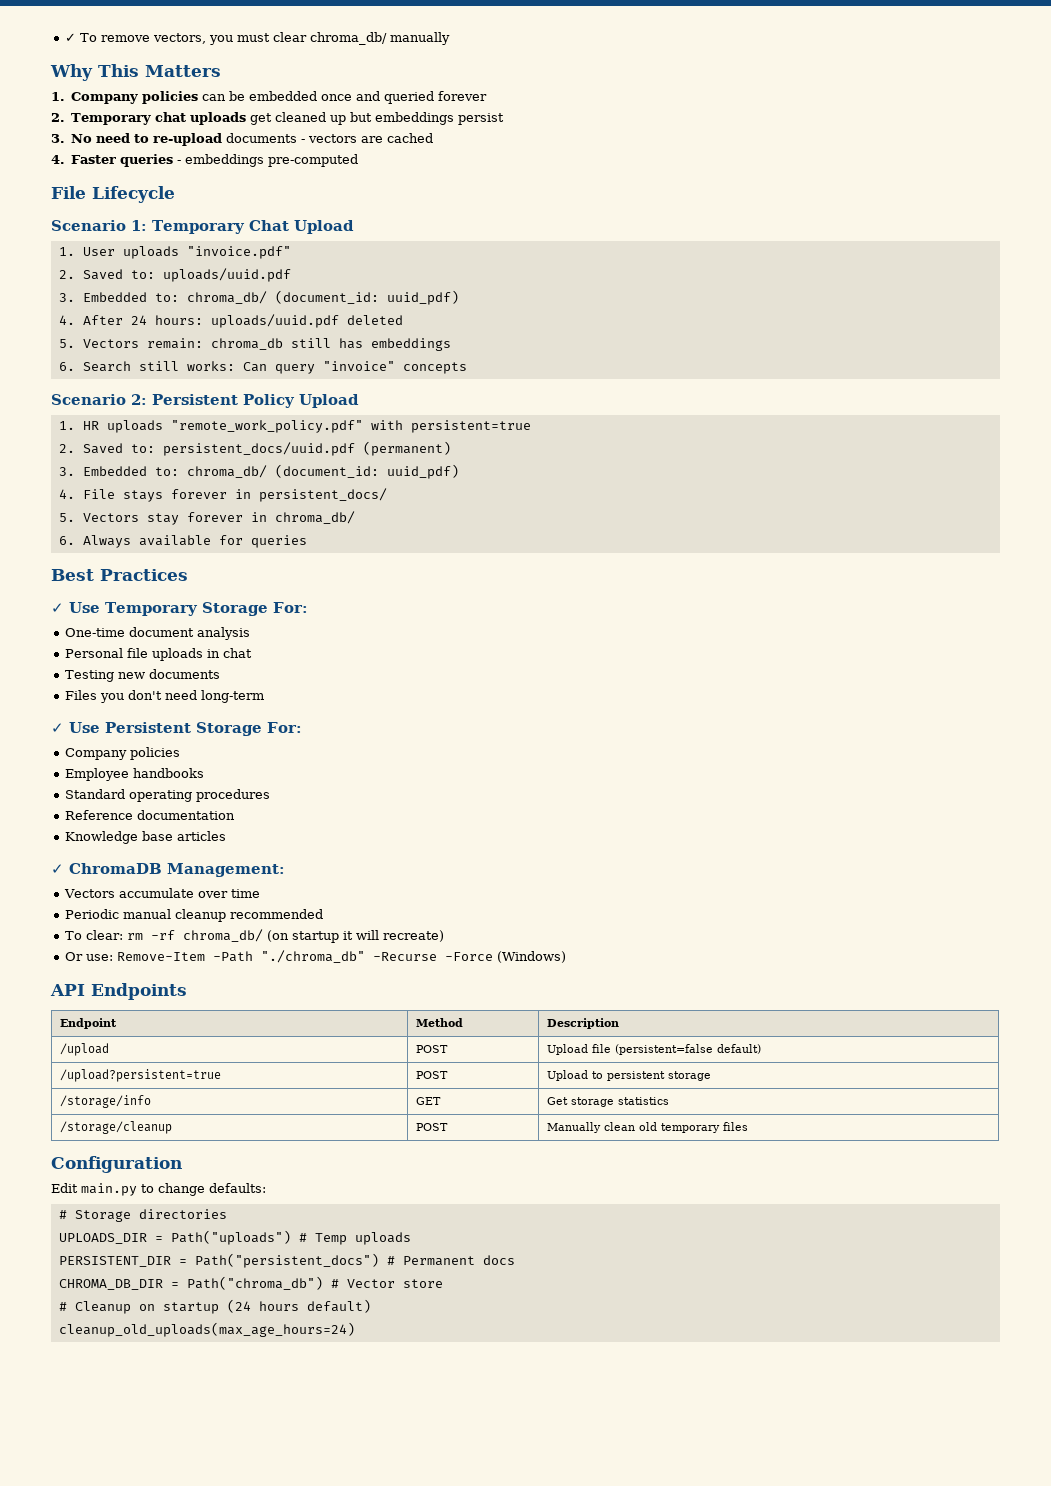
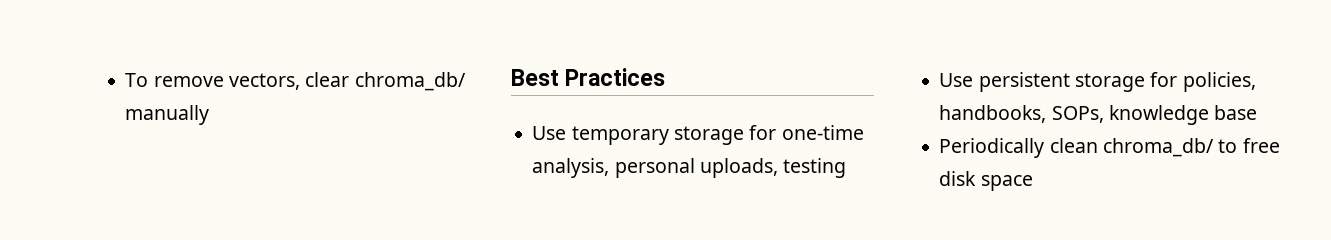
[64,33,76,42] ✓ -> (125, 80) none
[208,33,270,45] you must -> (300, 81) none
[50,64,221,81] [51,91,488,104] [51,112,505,125] [51,133,434,146] [51,154,359,167] [51,186,175,203] [51,220,354,234] [58,246,291,259] [58,268,291,282] [58,290,459,305] [58,314,403,328] [58,338,451,351] [58,361,467,374] [51,394,359,408] [58,420,531,433] [58,441,451,456] [58,464,459,479] [58,488,387,502] [58,511,355,525] [58,535,307,548] [51,569,188,581] [51,602,308,616] [64,627,250,640] [64,648,252,661] [64,669,220,682] [64,690,264,703] [51,722,302,736] [64,747,180,760] [64,768,204,781] [64,789,270,802] [64,810,235,820] [64,831,226,844] [51,863,285,877] [63,888,260,898] [64,909,323,922] [64,929,444,943] [64,950,566,963] [50,983,187,1000] [60,1018,118,1029] [416,1018,464,1027] [547,1018,620,1029] [60,1043,110,1056] [416,1045,449,1053] [547,1044,762,1055] [60,1069,222,1082] [416,1071,449,1079] [547,1070,712,1081] [60,1095,152,1108] [416,1097,442,1105] [547,1097,670,1107] [60,1121,173,1134] [416,1123,449,1131] [547,1122,749,1133] [51,1156,182,1173] [51,1183,266,1196] [58,1209,227,1222] [58,1230,411,1245] [58,1253,515,1268] [58,1276,443,1290] [58,1299,371,1314] [58,1322,355,1337] Why This Matters // 1. Company policies can be embedded once and queried forever // 2. Temporary chat uploads get cleaned up but embeddings persist // 3. No need to re-upload documents - vectors are cached // 4. Faster queries - embeddings pre-computed // File Lifecycle // Scenario 1: Temporary Chat Upload // 1. User uploads "invoice.pdf" // 2. Saved to: uploads/uuid.pdf // 3. Embedded to: chroma_db/ (document_id: uuid_pdf) // 4. After 24 hours: uploads/uuid.pdf deleted // 5. Vectors remain: chroma_db still has embeddings // 6. Search still works: Can query "invoice" concepts // Scenario 2: Persistent Policy Upload // 1. HR uploads "remote_work_policy.pdf" with persistent=true // 2. Saved to: persistent_docs/uuid.pdf (permanent) // 3. Embedded to: chroma_db/ (document_id: uuid_pdf) // 4. File stays forever in persistent_docs/ // 5. Vectors stay forever in chroma_db/ // 6. Always available for queries // Best Practices // ✓ Use Temporary Storage For: // One-time document analysis // Personal file uploads in chat // Testing new documents // Files you don't need long-term // ✓ Use Persistent Storage For: // Company policies // Employee handbooks // Standard operating procedures // Reference documentation // Knowledge base articles // ✓ ChromaDB Management: // Vectors accumulate over time // Periodic manual cleanup recommended // To clear: rm -rf chroma_db/ (on startup it will recreate) // Or use: Remove-Item -Path "./chroma_db" -Recurse -Force (Windows) // API Endpoints // Endpoint | Method | Description // /upload | POST | Upload file (persistent=false default) // /upload?persistent=true | POST | Upload to persistent storage // /storage/info | GET | Get storage statistics // /storage/cleanup | POST | Manually clean old temporary files // Configuration // Edit main.py to change defaults: // # Storage directories // UPLOADS_DIR = Path("uploads") # Temp uploads // PERSISTENT_DIR = Path("persistent_docs") # Permanent docs // CHROMA_DB_DIR = Path("chroma_db") # Vector store // # Cleanup on startup (24 hours default) // cleanup_old_uploads(max_age_hours=24) -> [511,68,666,86] [532,125,864,145] [532,158,847,178] [939,72,1256,92] [939,105,1258,125] [939,138,1280,158] [939,171,1033,191] Best Practices // Use temporary storage for one-time analysis, personal uploads, testing // Use persistent storage for policies, handbooks, SOPs, knowledge base // Periodically clean chroma_db/ to free disk space

